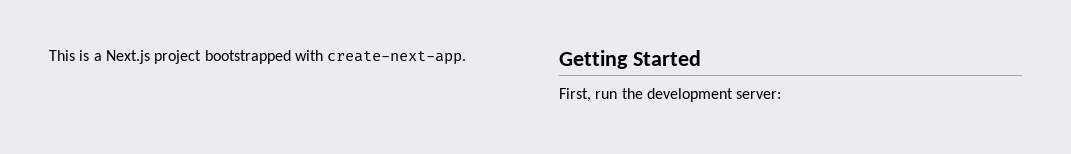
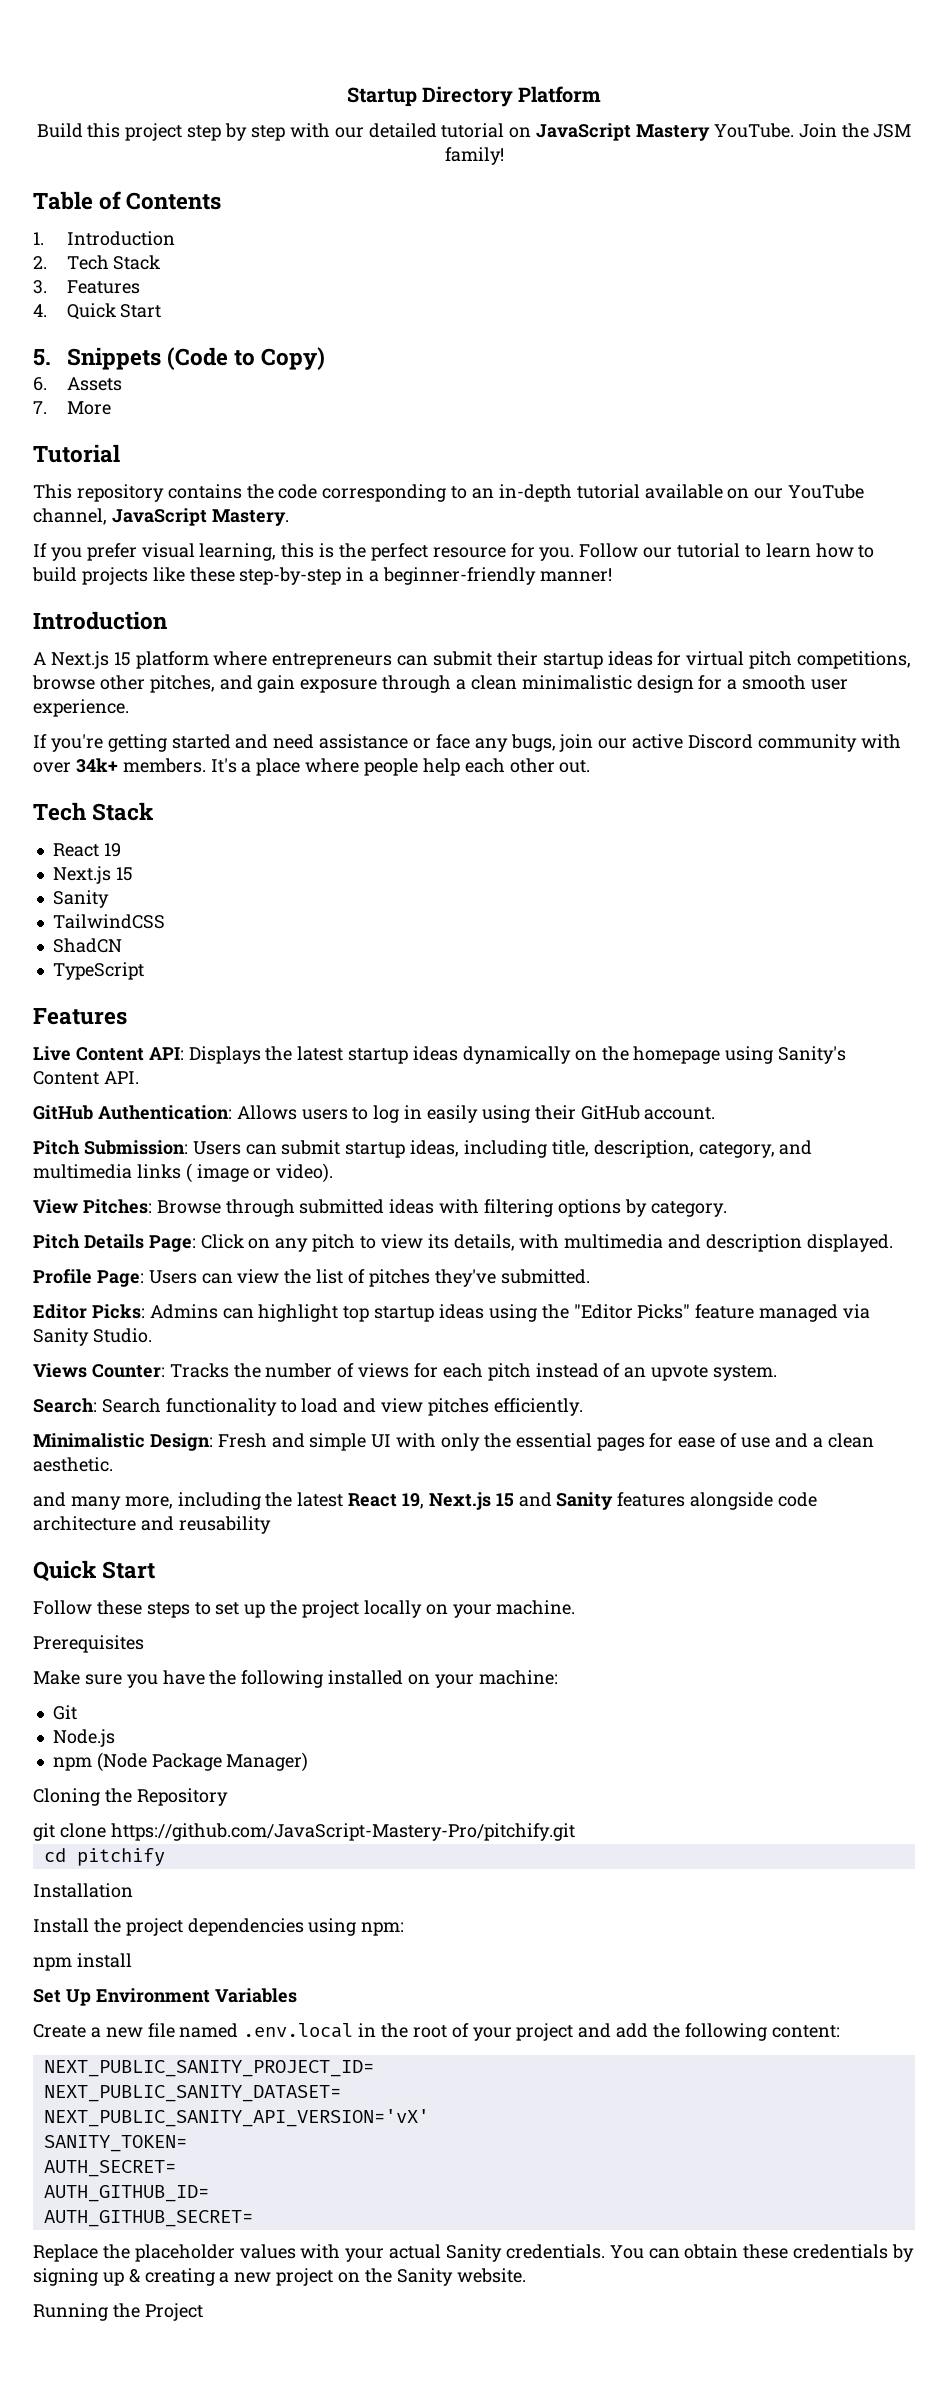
[49,50,467,65] [559,50,701,69] [559,88,782,102] This is a Next.js project bootstrapped with create-next-app. // Getting Started // First, run the development server: -> [346,86,602,107] [36,123,912,141] [444,147,504,165] [33,191,222,210] [33,231,175,246] [33,255,161,270] [33,280,140,294] [33,303,162,320] [33,347,325,370] [33,377,122,391] [33,401,111,415] [33,444,120,463] [33,484,865,502] [33,508,289,526] [33,543,875,561] [32,567,612,585] [33,611,167,630] [33,651,912,669] [32,675,849,693] [33,699,129,717] [33,734,901,752] [33,758,591,776] [33,802,155,821] [52,843,121,857] [52,866,133,884] [52,890,109,908] [52,914,165,929] [52,938,122,953] [52,962,144,980] [33,1008,127,1025] [33,1046,847,1064] [33,1071,139,1085] [33,1105,716,1123] [33,1140,813,1158] [33,1163,334,1183] [33,1199,727,1217] [33,1234,893,1252] [33,1269,590,1287] [33,1304,871,1322] [33,1328,152,1346] [33,1363,778,1381] [33,1398,583,1416] [33,1433,874,1451] [33,1457,113,1472] [33,1492,818,1510] [33,1516,271,1534] [33,1560,156,1582] [33,1600,576,1618] [33,1635,144,1653] [33,1670,558,1688] [52,1705,77,1720] [52,1729,115,1747] [52,1752,309,1772] [33,1788,228,1806] [33,1823,575,1841] [43,1848,165,1866] [33,1883,133,1898] [33,1918,405,1936] [33,1953,132,1971] [33,1988,297,2006] [33,2023,840,2041] [43,2060,374,2077] [43,2085,341,2102] [43,2109,429,2127] [43,2135,187,2152] [43,2160,176,2177] [43,2185,209,2202] [43,2210,253,2227] [33,2244,915,2262] [33,2268,526,2286] [33,2303,203,2321] Startup Directory Platform // Build this project step by step with our detailed tutorial on JavaScript Mastery YouTube. Join the JSM family! // Table of Contents // 1. Introduction // 2. Tech Stack // 3. Features // 4. Quick Start // 5. Snippets (Code to Copy) // 6. Assets // 7. More // Tutorial // This repository contains the code corresponding to an in-depth tutorial available on our YouTube channel, JavaScript Mastery. // If you prefer visual learning, this is the perfect resource for you. Follow our tutorial to learn how to build projects like these step-by-step in a beginner-friendly manner! // Introduction // A Next.js 15 platform where entrepreneurs can submit their startup ideas for virtual pitch competitions, browse other pitches, and gain exposure through a clean minimalistic design for a smooth user experience. // If you're getting started and need assistance or face any bugs, join our active Discord community with over 34k+ members. It's a place where people help each other out. // Tech Stack // React 19 // Next.js 15 // Sanity // TailwindCSS // ShadCN // TypeScript // Features // Live Content API: Displays the latest startup ideas dynamically on the homepage using Sanity's Content API. // GitHub Authentication: Allows users to log in easily using their GitHub account. // Pitch Submission: Users can submit startup ideas, including title, description, category, and multimedia links ( image or video). // View Pitches: Browse through submitted ideas with filtering options by category. // Pitch Details Page: Click on any pitch to view its details, with multimedia and description displayed. // Profile Page: Users can view the list of pitches they've submitted. // Editor Picks: Admins can highlight top startup ideas using the "Editor Picks" feature managed via Sanity Studio. // Views Counter: Tracks the number of views for each pitch instead of an upvote system. // Search: Search functionality to load and view pitches efficiently. // Minimalistic Design: Fresh and simple UI with only the essential pages for ease of use and a clean aesthetic. // and many more, including the latest React 19, Next.js 15 and Sanity features alongside code architecture and reusability // Quick Start // Follow these steps to set up the project locally on your machine. // Prerequisites // Make sure you have the following installed on your machine: // Git // Node.js // npm (Node Package Manager) // Cloning the Repository // git clone https://github.com/JavaScript-Mastery-Pro/pitchify.git // cd pitchify // Installation // Install the project dependencies using npm: // npm install // Set Up Environment Variables // Create a new file named .env.local in the root of your project and add the following content: // NEXT_PUBLIC_SANITY_PROJECT_ID= // NEXT_PUBLIC_SANITY_DATASET= // NEXT_PUBLIC_SANITY_API_VERSION='vX' // SANITY_TOKEN= // AUTH_SECRET= // AUTH_GITHUB_ID= // AUTH_GITHUB_SECRET= // Replace the placeholder values with your actual Sanity credentials. You can obtain these credentials by signing up & creating a new project on the Sanity website. // Running the Project

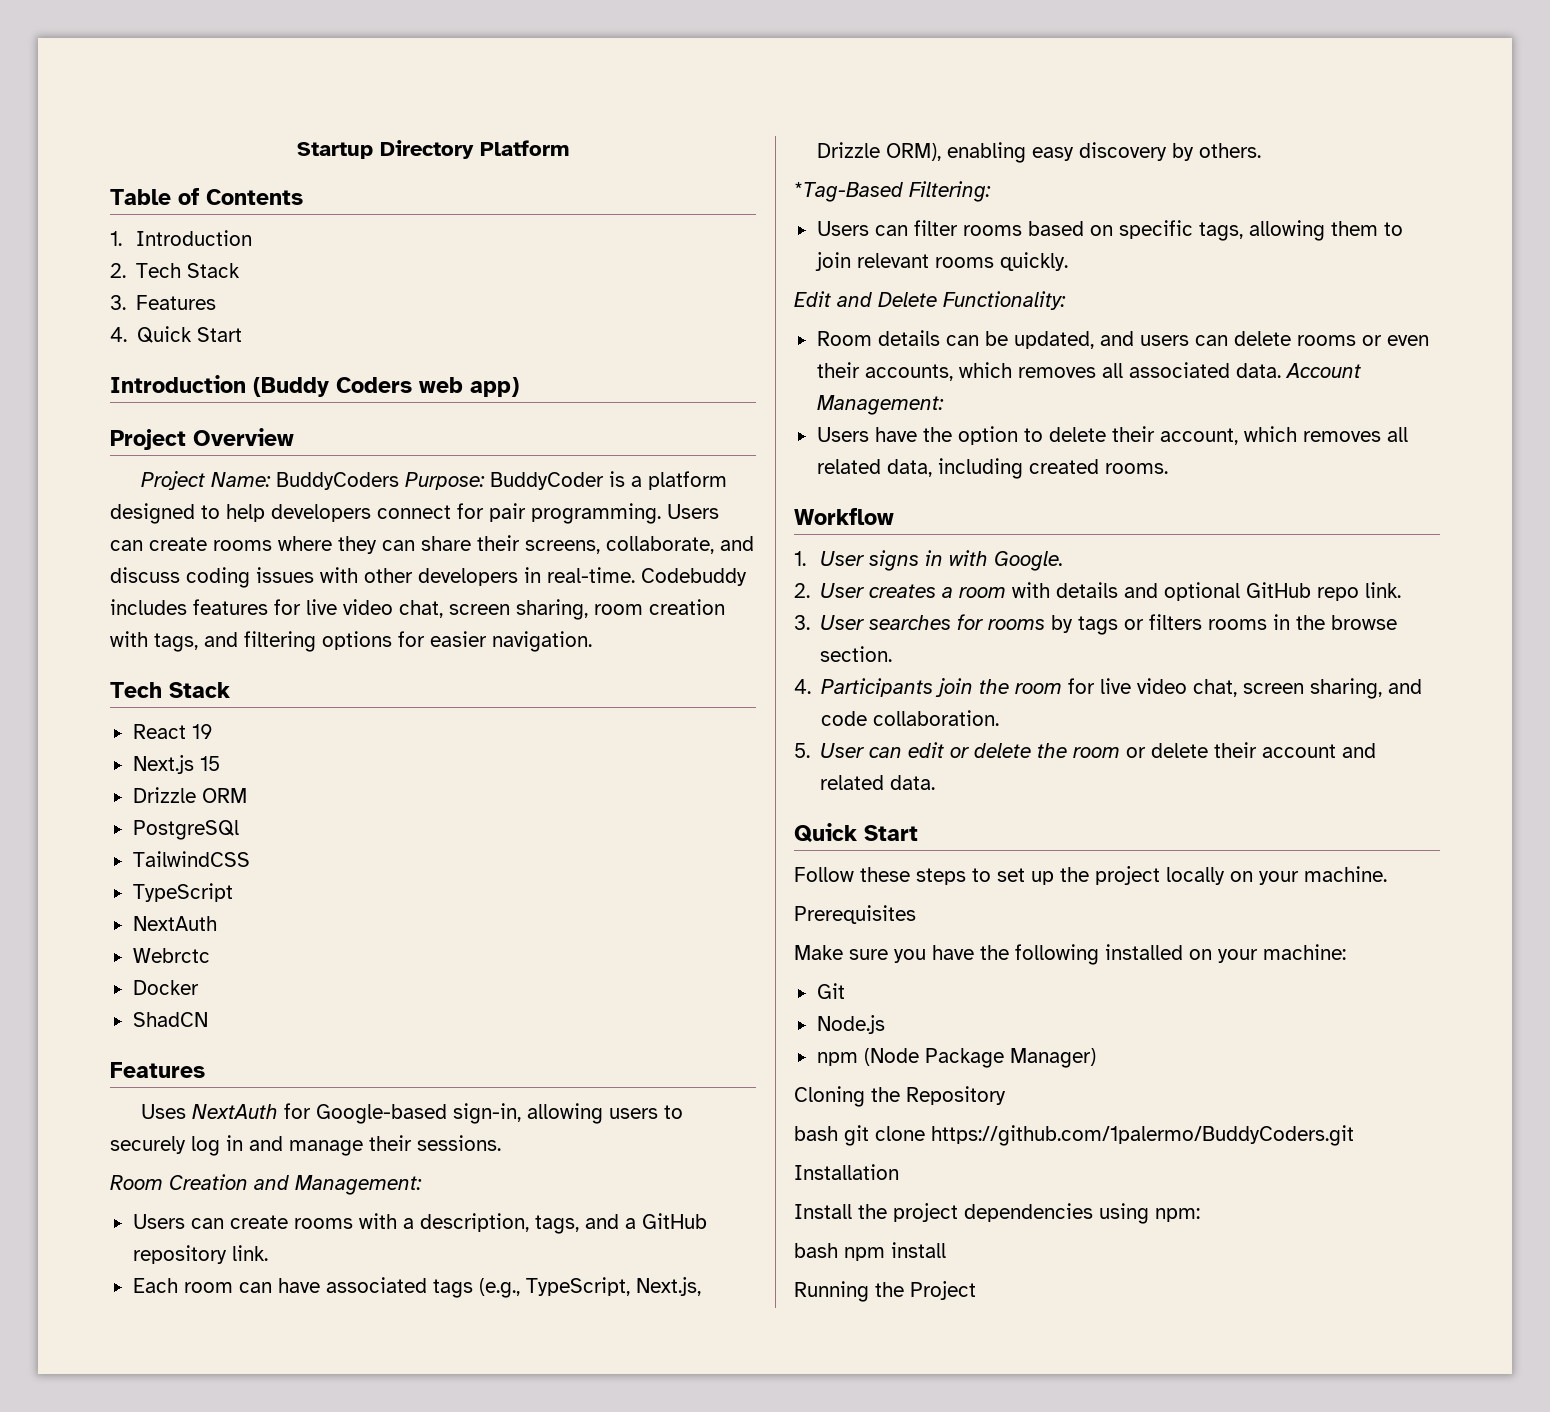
[36,123,912,141] [444,147,504,165] // Build this project step by step with our detailed tutorial on JavaScript Mastery YouTube. Join the JSM family! -> (569, 148) none
[33,347,325,370] [33,377,122,391] [33,401,111,415] [33,444,120,463] [33,484,865,502] [33,508,289,526] [33,543,875,561] [32,567,612,585] [33,611,167,630] [33,651,912,669] [32,675,849,693] [33,699,129,717] [33,734,901,752] [33,758,591,776] 5. Snippets (Code to Copy) // 6. Assets // 7. More // Tutorial // This repository contains the code corresponding to an in-depth tutorial available on our YouTube channel, JavaScript Mastery. // If you prefer visual learning, this is the perfect resource for you. Follow our tutorial to learn how to build projects like these step-by-step in a beginner-friendly manner! // Introduction // A Next.js 15 platform where entrepreneurs can submit their startup ideas for virtual pitch competitions, browse other pitches, and gain exposure through a clean minimalistic design for a smooth user experience. // If you're getting started and need assistance or face any bugs, join our active Discord community with over 34k+ members. It's a place where people help each other out. -> [110,375,519,397] [110,428,294,450] [141,471,728,490] [110,503,719,524] [110,535,754,554] [110,567,747,588] [110,599,725,620] [110,631,592,652] Introduction (Buddy Coders web app) // Project Overview // Project Name: BuddyCoders Purpose: BuddyCoder is a platform designed to help developers connect for pair programming. Users can create rooms where they can share their screens, collaborate, and discuss coding issues with other developers in real-time. Codebuddy includes features for live video chat, screen sharing, room creation with tags, and filtering options for easier navigation.
[52,890,109,908] [52,914,165,929] Sanity // TailwindCSS -> [132,787,247,803] [132,820,239,840] [132,851,250,867] [132,883,233,902] [132,916,217,931] [132,948,210,963] [132,980,199,995] Drizzle ORM // PostgreSQl // TailwindCSS // TypeScript // NextAuth // Webrctc // Docker
[52,962,144,980] [33,1008,127,1025] [33,1046,847,1064] [33,1071,139,1085] [33,1105,297,1120] // TypeScript // Features // Live Content API: Displays the latest startup ideas dynamically on the homepage using Sanity's Content API. // GitHub Authentication: Allows -> [110,1062,205,1078] [141,1103,604,1124] // Features // Uses NextAuth for Google-based sign-in, allowing
(369, 1113) none -> [110,1136,186,1154] securely
[427,1105,716,1123] [33,1140,813,1158] [33,1163,334,1183] [33,1199,727,1217] [33,1234,893,1252] [33,1269,590,1287] [33,1304,871,1322] [33,1328,152,1346] [33,1363,778,1381] [33,1398,583,1416] [33,1433,874,1451] [33,1457,113,1472] [33,1492,818,1510] [33,1516,271,1534] easily using their GitHub account. // Pitch Submission: Users can submit startup ideas, including title, description, category, and multimedia links ( image or video). // View Pitches: Browse through submitted ideas with filtering options by category. // Pitch Details Page: Click on any pitch to view its details, with multimedia and description displayed. // Profile Page: Users can view the list of pitches they've submitted. // Editor Picks: Admins can highlight top startup ideas using the "Editor Picks" feature managed via Sanity Studio. // Views Counter: Tracks the number of views for each pitch instead of an upvote system. // Search: Search functionality to load and view pitches efficiently. // Minimalistic Design: Fresh and simple UI with only the essential pages for ease of use and a clean aesthetic. // and many more, including the latest React 19, Next.js 15 and Sanity features alongside code architecture and reusability -> [249,1135,501,1156] [110,1174,422,1195] [132,1213,707,1234] [132,1245,268,1264] [132,1277,701,1298] [816,142,1261,163] [794,181,991,202] [816,220,1403,241] [814,252,1068,271] [794,291,1066,310] [816,330,1429,349] [816,362,1361,381] [816,395,944,415] [816,426,1408,445] [816,458,1168,479] [794,508,894,525] [794,550,1064,571] [794,582,1402,601] [794,614,1398,635] [820,646,893,662] [794,678,1423,699] [821,710,1000,726] [794,742,1377,758] [820,775,936,790] and manage their sessions. // Room Creation and Management: // Users can create rooms with a description, tags, and a GitHub repository link. // Each room can have associated tags (e.g., TypeScript, Next.js, Drizzle ORM), enabling easy discovery by others. // *Tag-Based Filtering: // Users can filter rooms based on specific tags, allowing them to join relevant rooms quickly. // Edit and Delete Functionality: // Room details can be updated, and users can delete rooms or even their accounts, which removes all associated data. Account Management: // Users have the option to delete their account, which removes all related data, including created rooms. // Workflow // 1. User signs in with Google. // 2. User creates a room with details and optional GitHub repo link. // 3. User searches for rooms by tags or filters rooms in the browse section. // 4. Participants join the room for live video chat, screen sharing, and code collaboration. // 5. User can edit or delete the room or delete their account and related data.
(228, 1797) none -> [794,1126,838,1141] bash
[110,1823,575,1841] [43,1848,165,1866] https://github.com/JavaScript-Mastery-Pro/pitchify.git // cd pitchify -> [931,1125,1354,1146] https://github.com/1palermo/BuddyCoders.git
(405, 1929) none -> [794,1243,838,1258] bash
[33,1988,297,2006] [33,2023,840,2041] [43,2060,374,2077] [43,2085,341,2102] [43,2109,429,2127] [43,2135,187,2152] [43,2160,176,2177] [43,2185,209,2202] [43,2210,253,2227] [33,2244,915,2262] [33,2268,526,2286] // Set Up Environment Variables // Create a new file named .env.local in the root of your project and add the following content: // NEXT_PUBLIC_SANITY_PROJECT_ID= // NEXT_PUBLIC_SANITY_DATASET= // NEXT_PUBLIC_SANITY_API_VERSION='vX' // SANITY_TOKEN= // AUTH_SECRET= // AUTH_GITHUB_ID= // AUTH_GITHUB_SECRET= // Replace the placeholder values with your actual Sanity credentials. You can obtain these credentials by signing up & creating a new project on the Sanity website. -> (946, 1250) none

